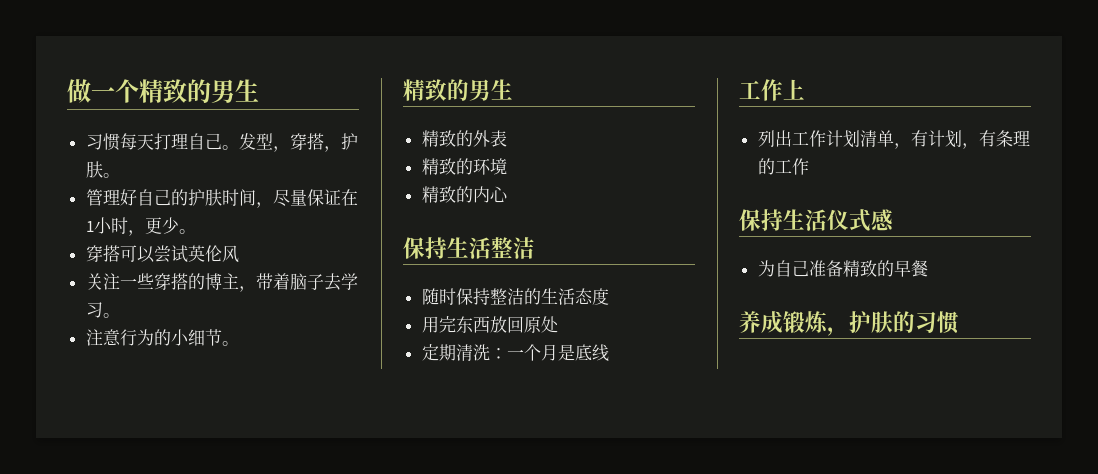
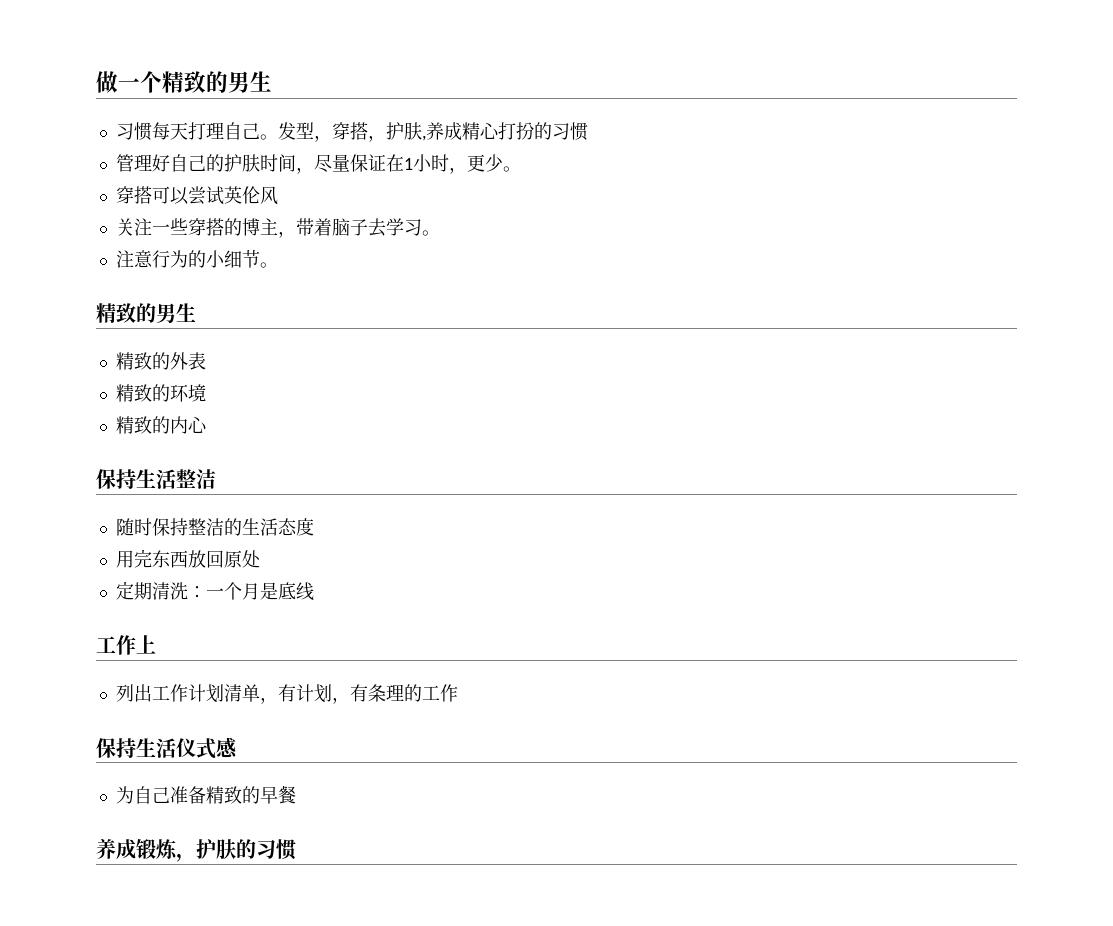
[102,173,120,178] 。 -> [421,122,588,141] ,养成精心打扮的习惯

